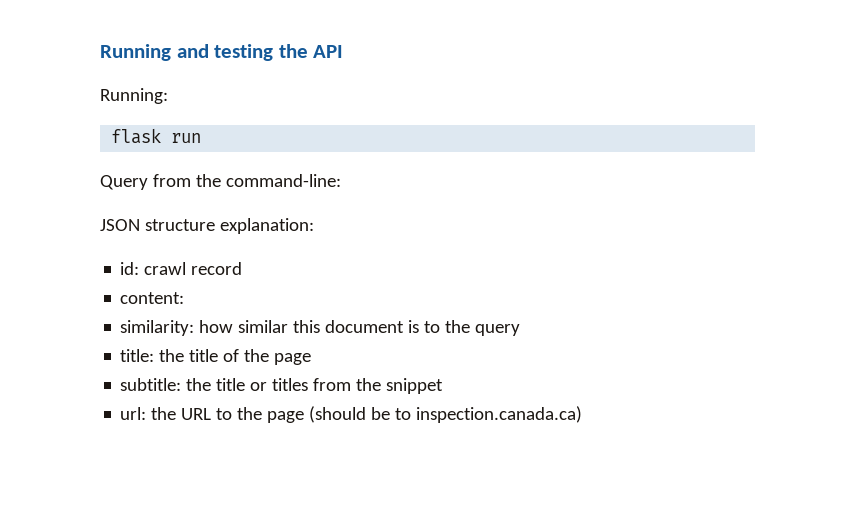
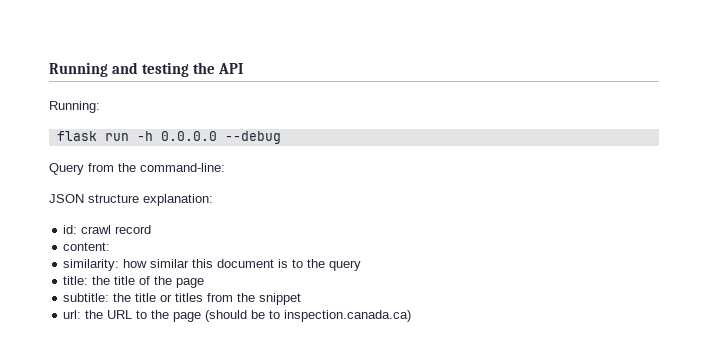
(202, 138) none -> [136,131,281,144] -h 0.0.0.0 --debug

